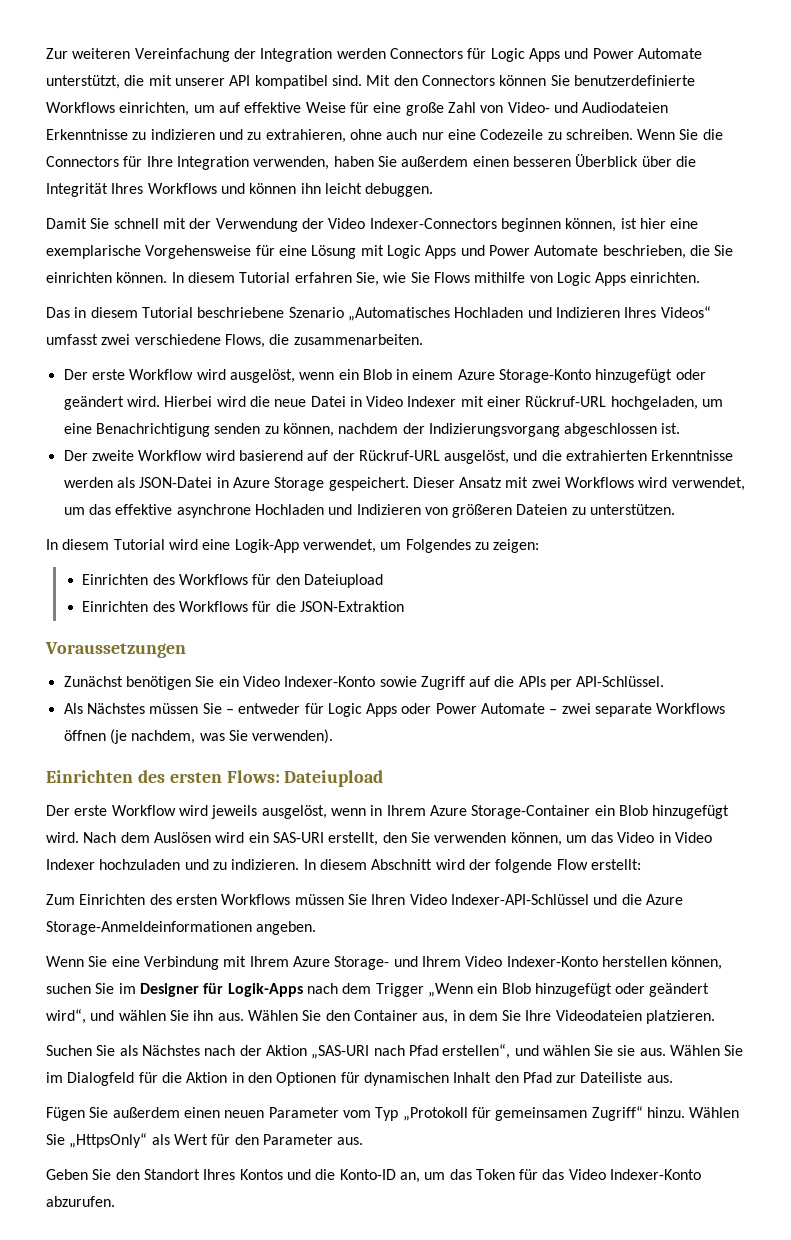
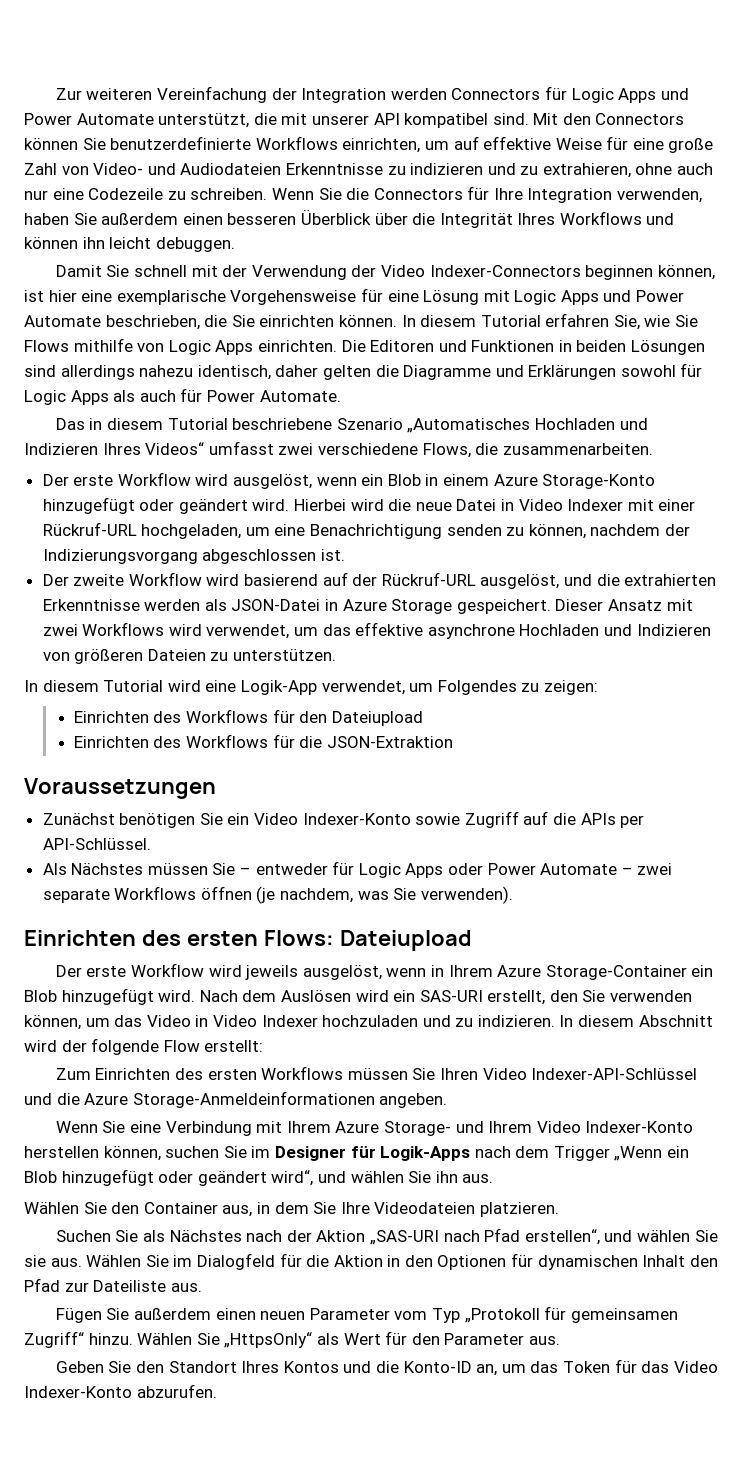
(701, 277) none -> [341,340,706,355] [24,363,703,380] [24,388,341,405] Die Editoren und Funktionen in beiden Lösungen sind allerdings nahezu identisch, daher gelten die Diagramme und Erklärungen sowohl für Logic Apps als auch für Power Automate.
(244, 1017) none -> (494, 1178) //

